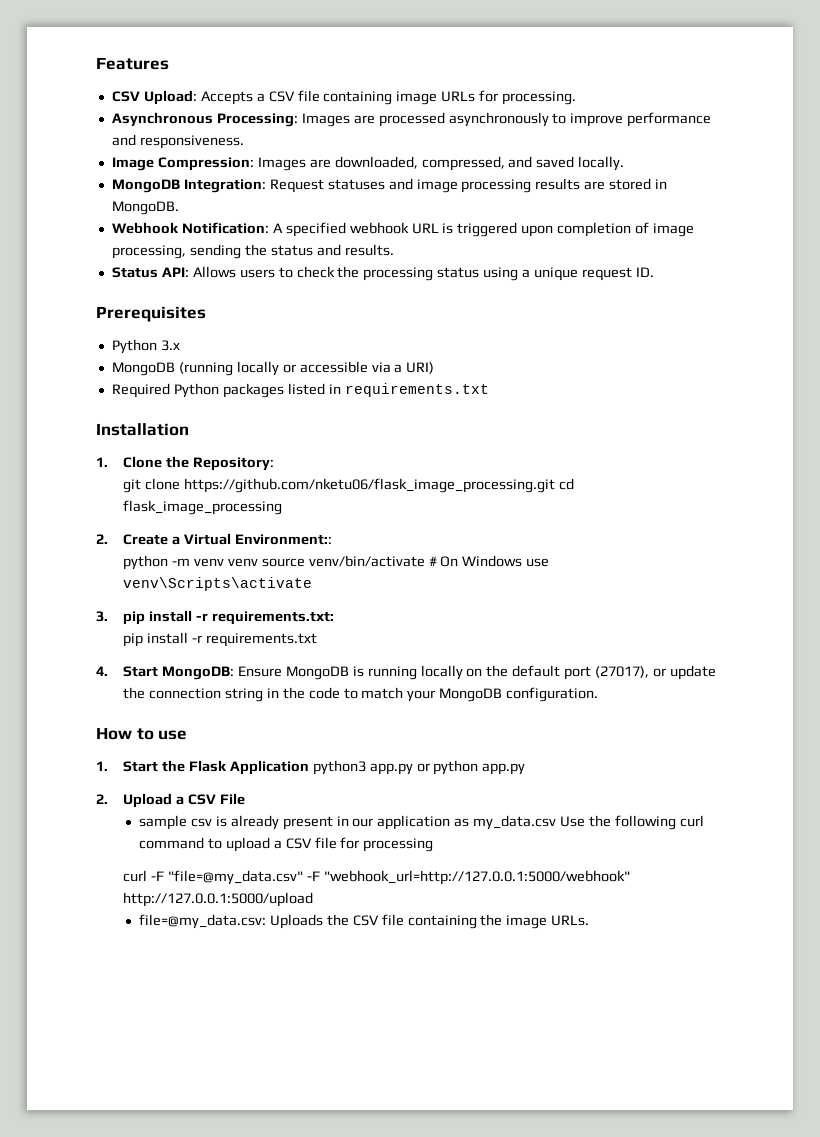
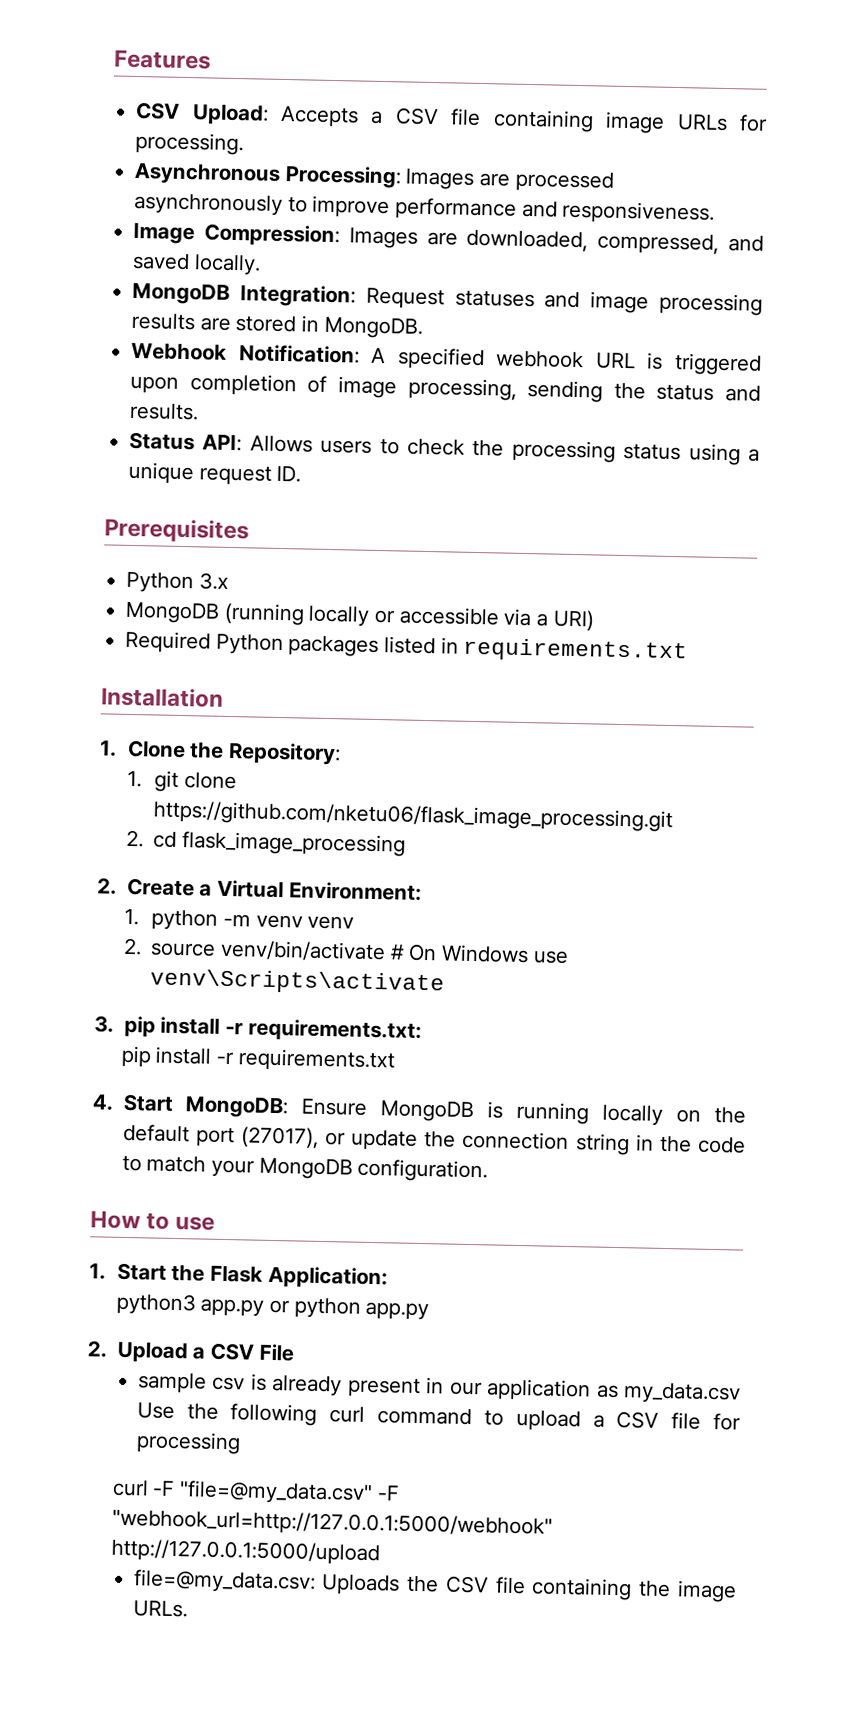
(274, 464) none -> [126,770,142,788] 1.
(555, 485) none -> [125,829,144,848] // 2.
[234,534,332,545] Environment:: // -> [288,881,422,901] [123,908,139,926] Environment: // 1.
(258, 562) none -> [122,937,142,956] // 2.
[229,760,309,775] Application -> [267,1265,388,1290] Application: //

